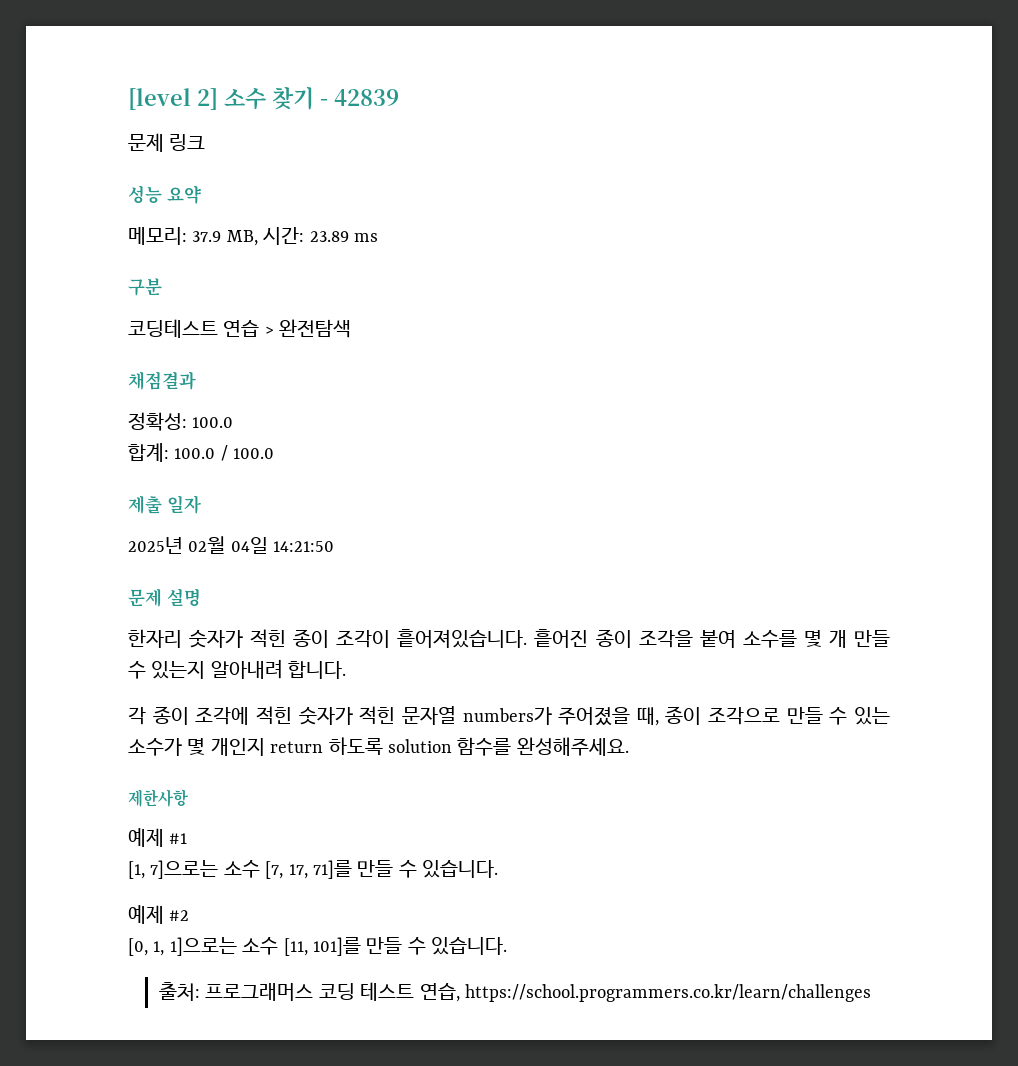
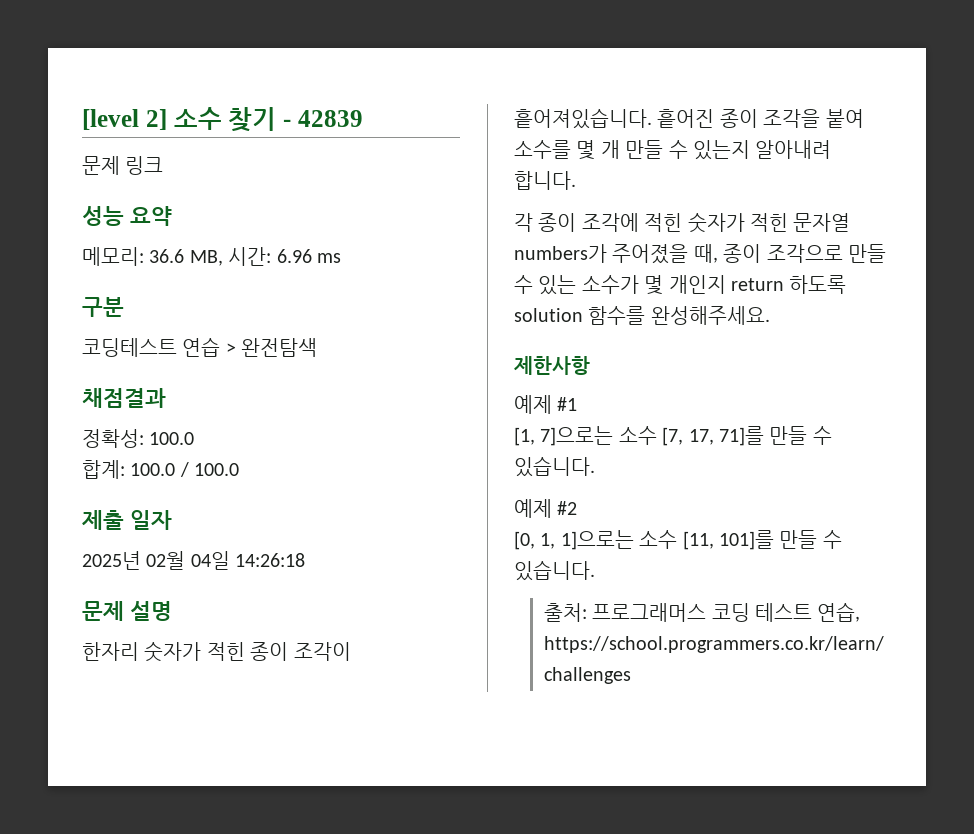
[192,231,222,242] 37.9 -> [149,249,185,263] 36.6
[309,231,349,242] 23.89 -> [276,249,312,263] 6.96
[273,541,335,552] 14:21:50 -> [235,553,306,567] 14:26:18

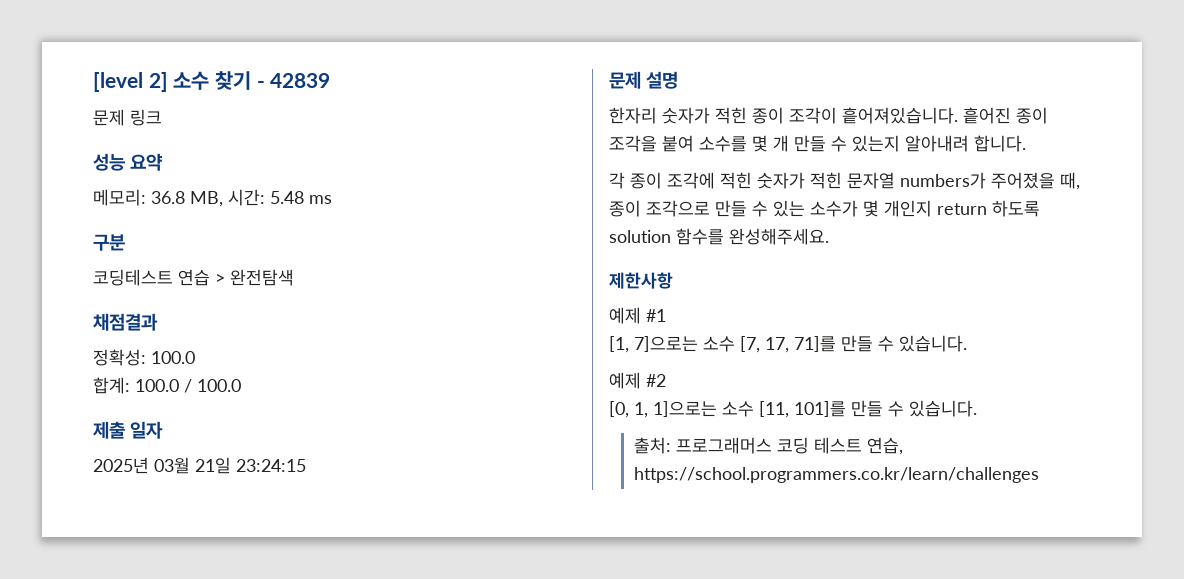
[149,249,185,263] 36.6 -> [151,191,185,204] 36.8
[276,249,312,263] 6.96 -> [270,191,304,204] 5.48
[146,551,306,570] 02월 04일 14:26:18 -> [154,457,306,474] 03월 21일 23:24:15

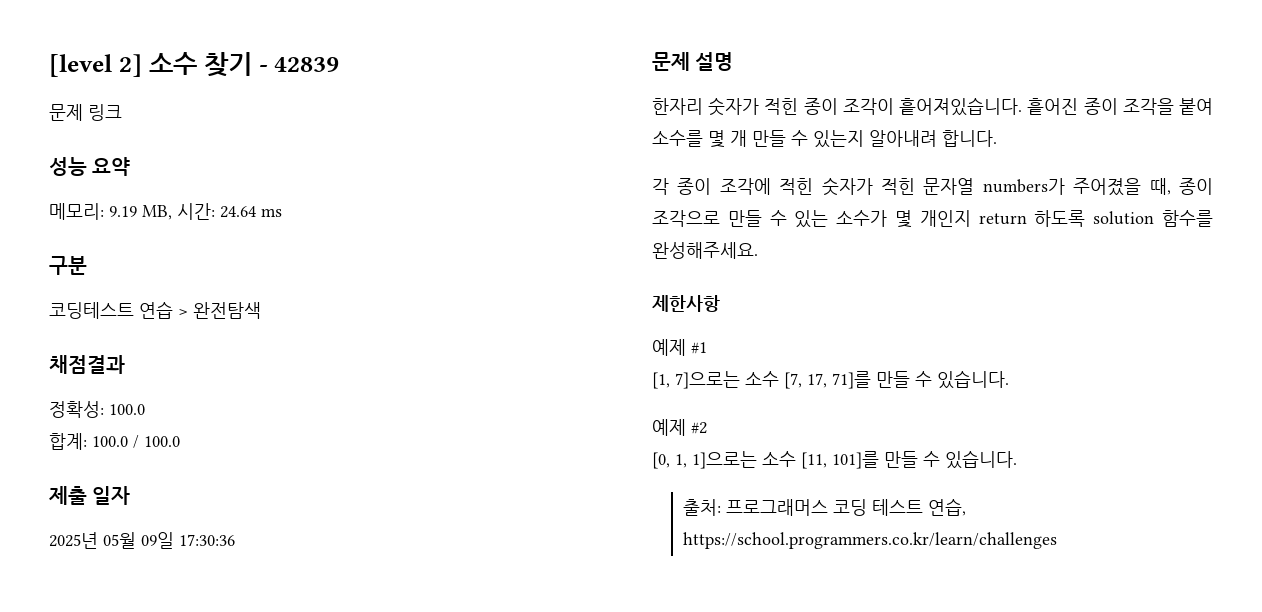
[151,191,185,204] 36.8 -> [109,206,137,217] 9.19
[270,191,304,204] 5.48 -> [220,206,256,218] 24.64
[154,457,306,474] 03월 21일 23:24:15 -> [103,532,235,549] 05월 09일 17:30:36

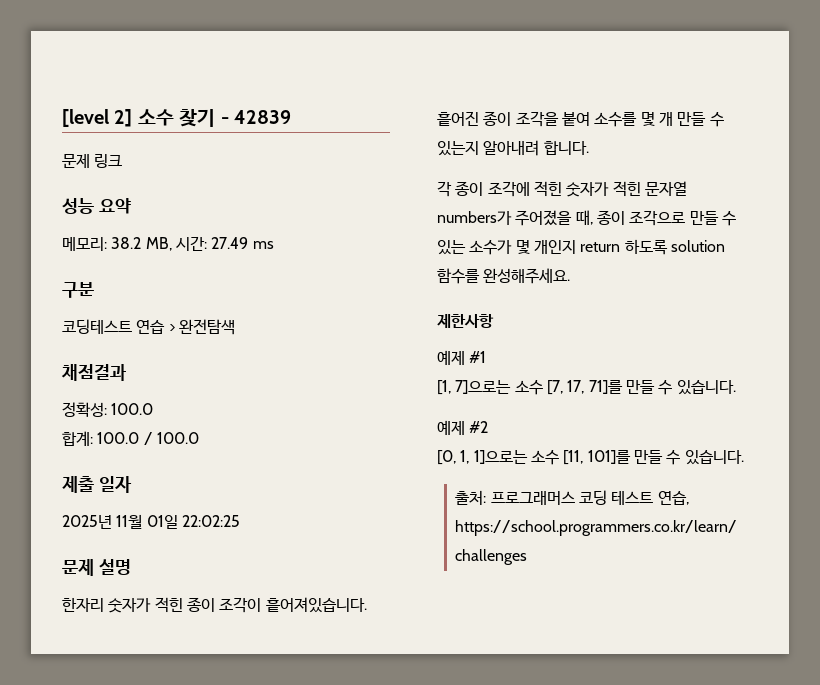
[109,206,137,217] 9.19 -> [111,237,142,249] 38.2
[220,206,256,218] 24.64 -> [211,237,249,249] 27.49
[103,532,235,549] 05월 09일 17:30:36 -> [116,514,240,529] 11월 01일 22:02:25

